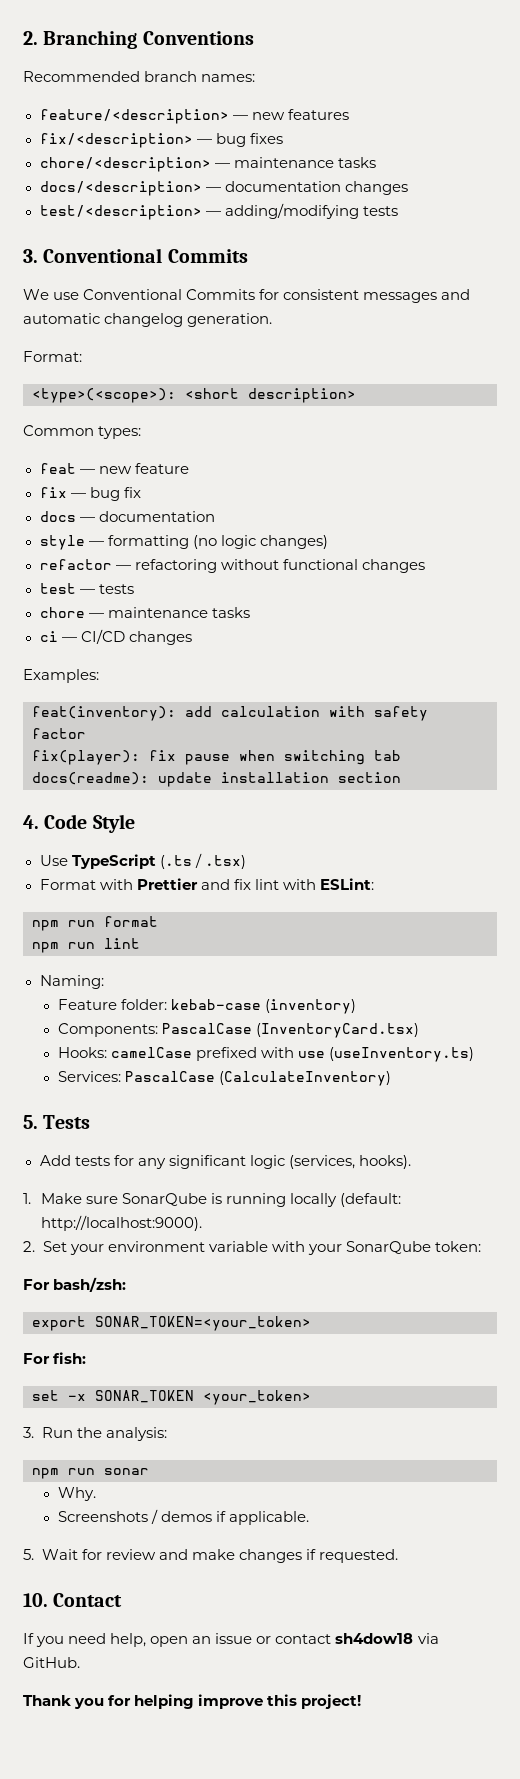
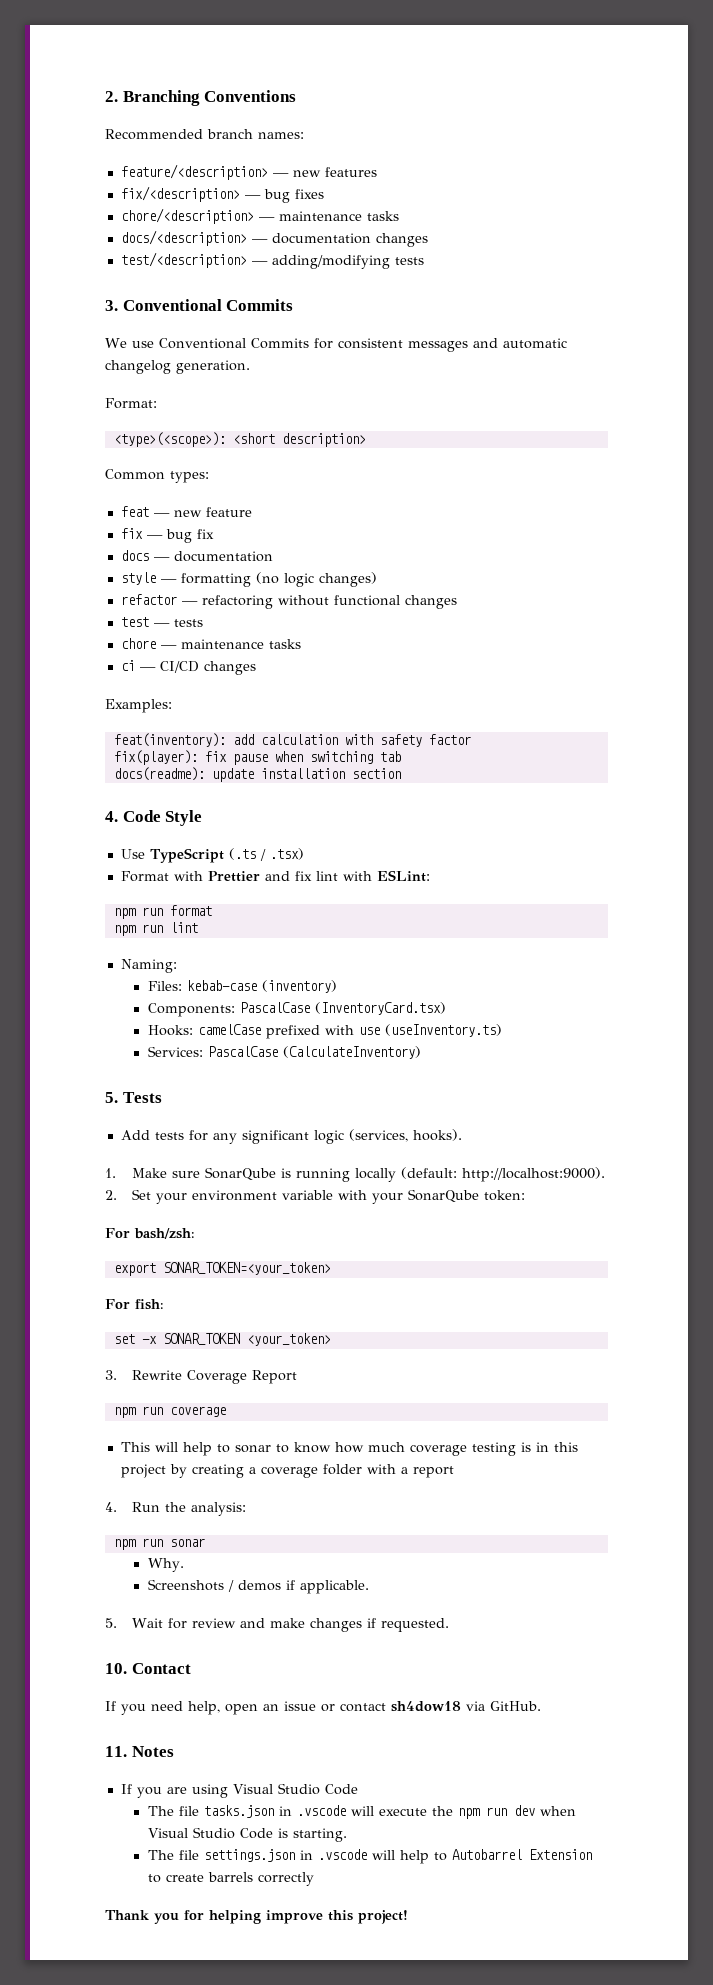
[57,999,167,1010] Feature folder: -> [147,981,182,991] Files:
(34, 1432) none -> [131,1370,297,1384] [113,1406,226,1418] [120,1442,578,1456] [120,1464,454,1478] [105,1502,117,1512] Rewrite Coverage Report // npm run coverage // This will help to sonar to know how much coverage testing is in this project by creating a coverage folder with a report // 4.
(80, 1662) none -> [105,1746,174,1757] [120,1783,358,1798] [147,1805,576,1819] [147,1827,347,1842] [147,1849,592,1864] [147,1872,314,1886] // 11. Notes // If you are using Visual Studio Code // The file tasks.json in .vscode will execute the npm run dev when Visual Studio Code is starting. // The file settings.json in .vscode will help to Autobarrel Extension to create barrels correctly

